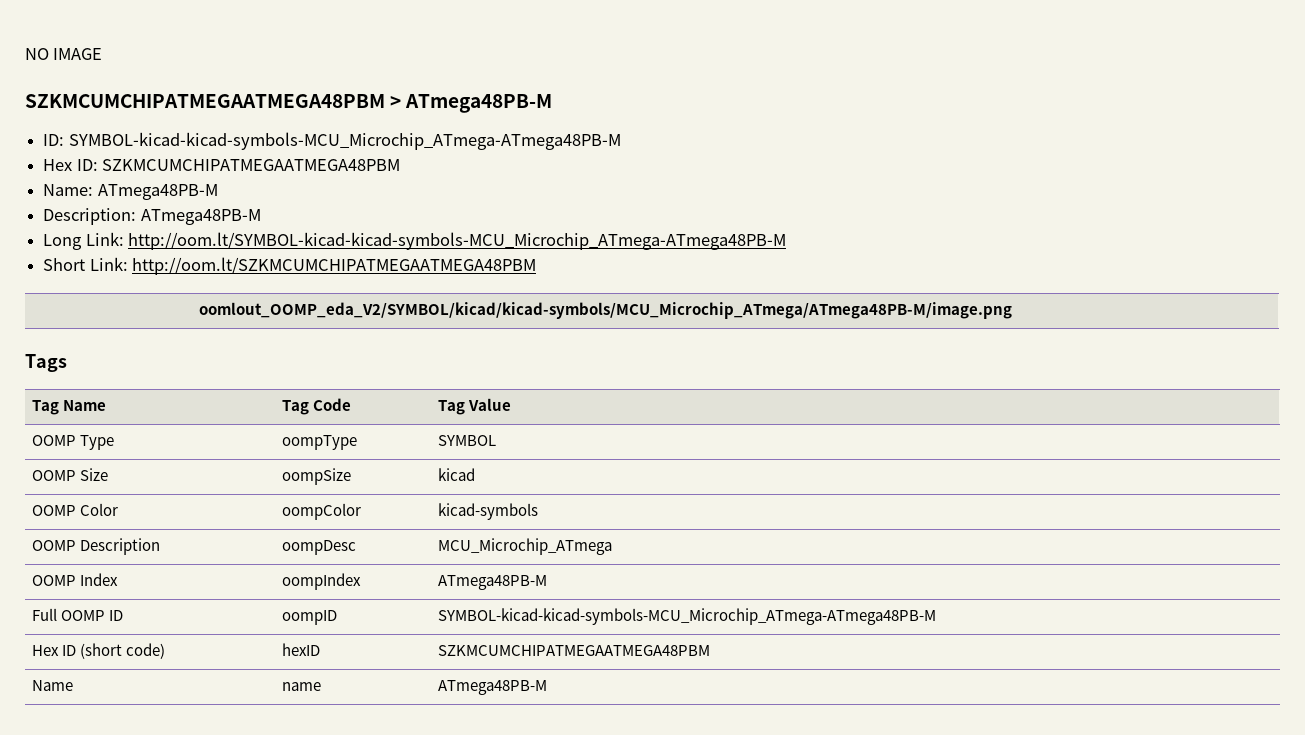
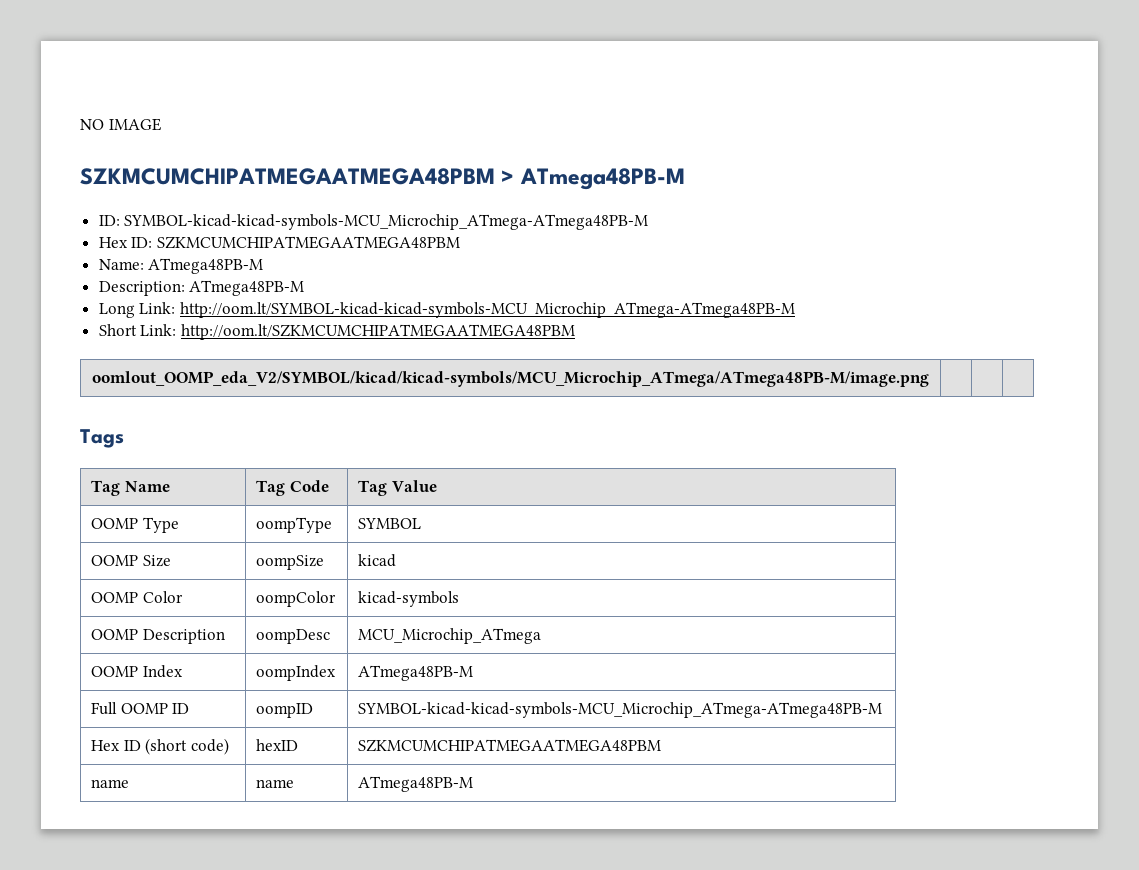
[32,680,74,691] Name -> [91,779,130,788] name

